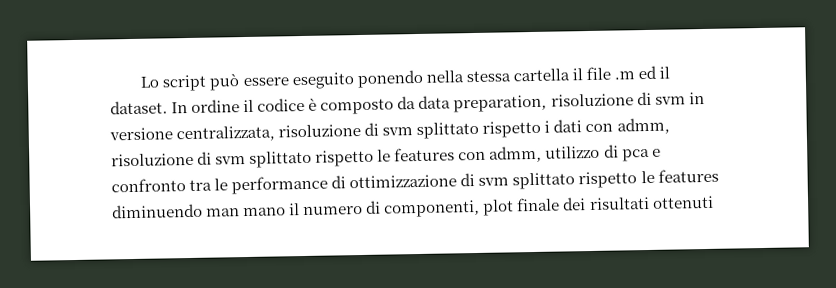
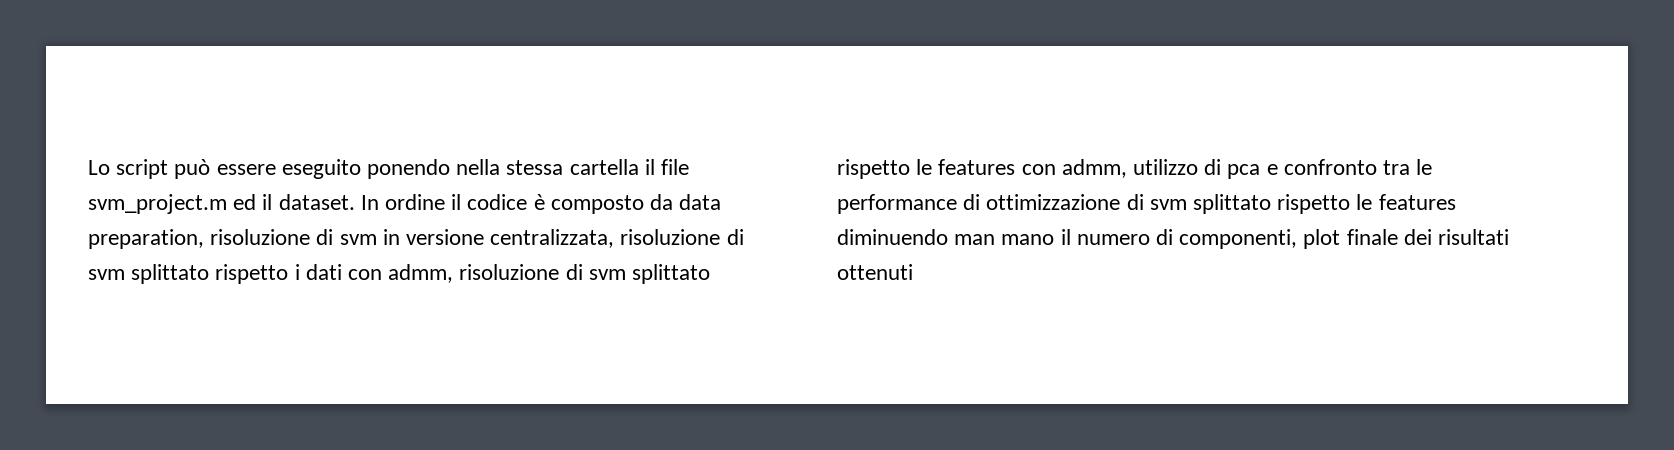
[613,71,635,80] .m -> [88,194,227,214] svm_project.m

